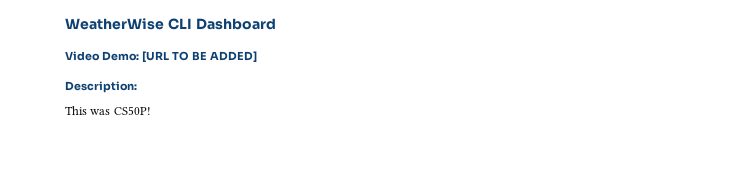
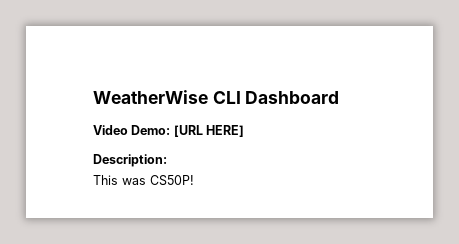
[171,51,257,63] TO BE ADDED] -> [206,125,245,137] HERE]

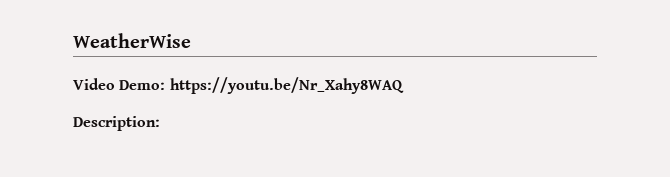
[212,91,340,104] CLI Dashboard -> (191, 40) none
[173,125,245,137] [URL HERE] -> [169,77,404,94] https://youtu.be/Nr_Xahy8WAQ
[93,175,194,186] // This was CS50P! -> (160, 123) none

